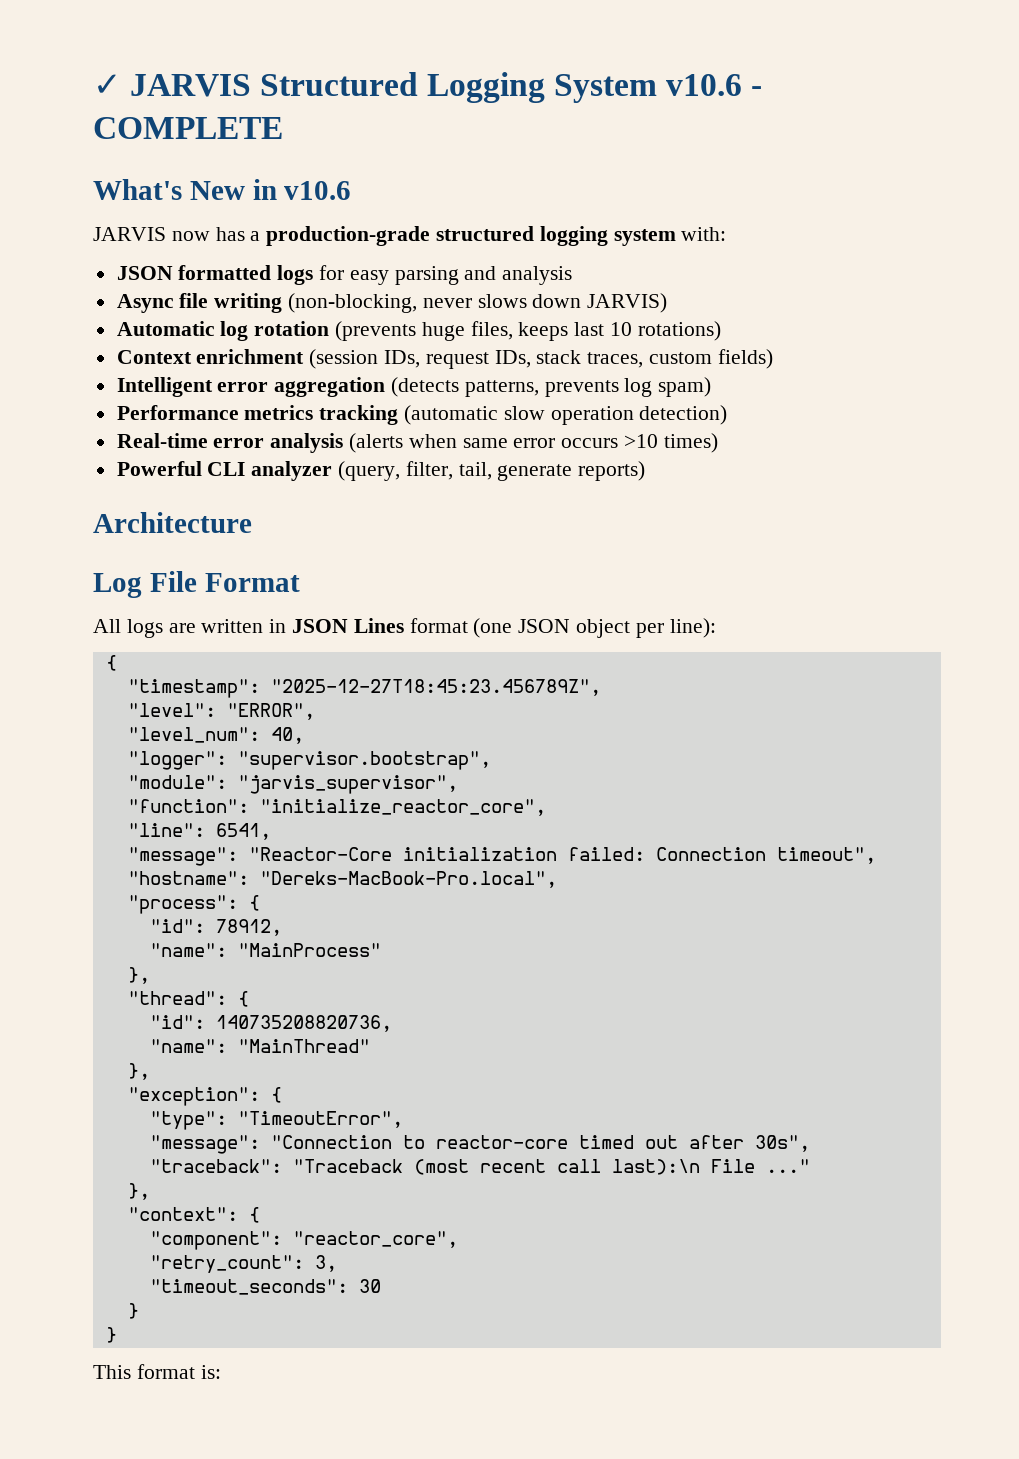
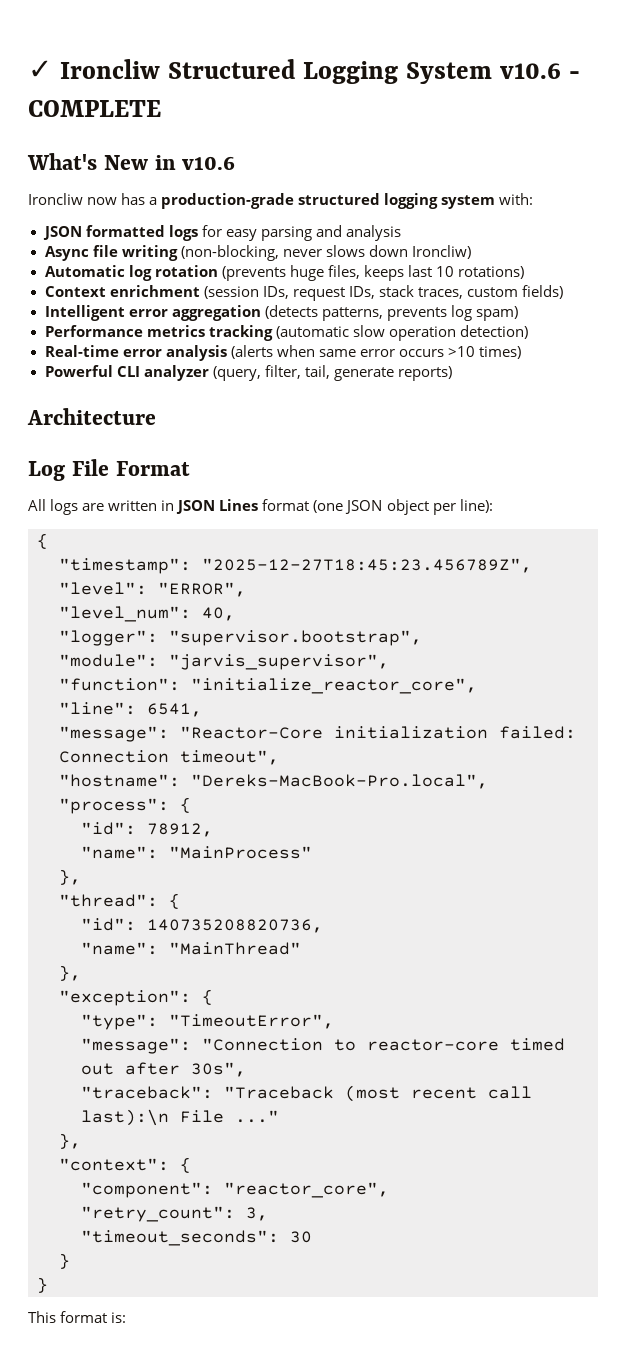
[130,74,252,97] JARVIS -> [59,59,160,79] Ironcliw
[93,227,166,241] JARVIS -> [28,193,83,205] Ironcliw
[587,293,668,313] JARVIS) -> [411,245,471,259] Ironcliw)

